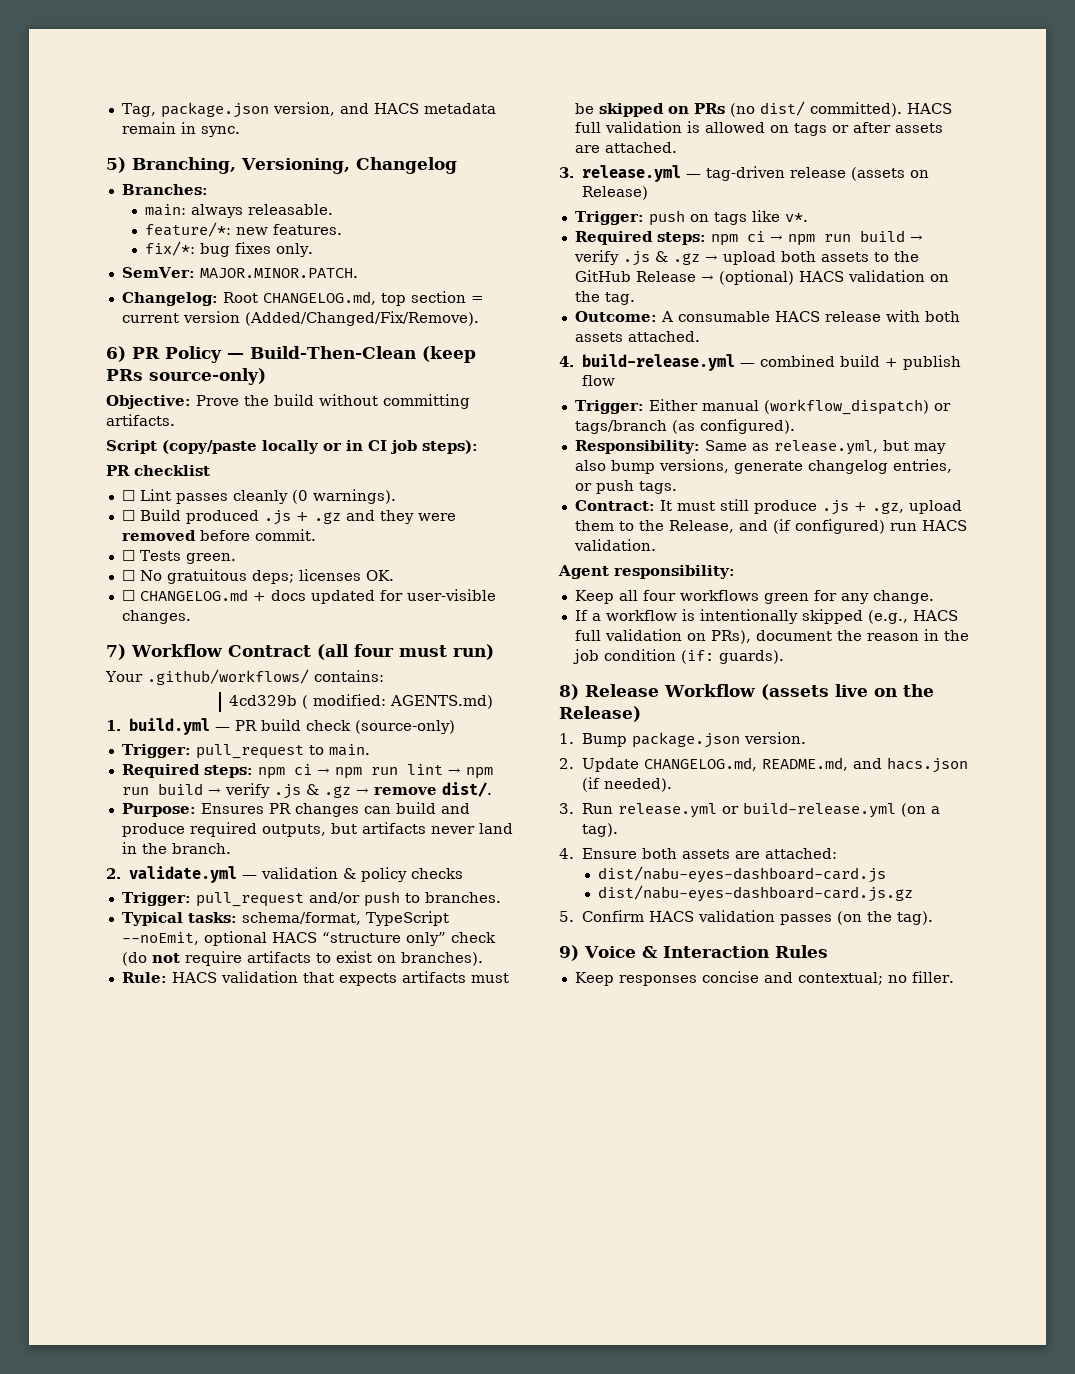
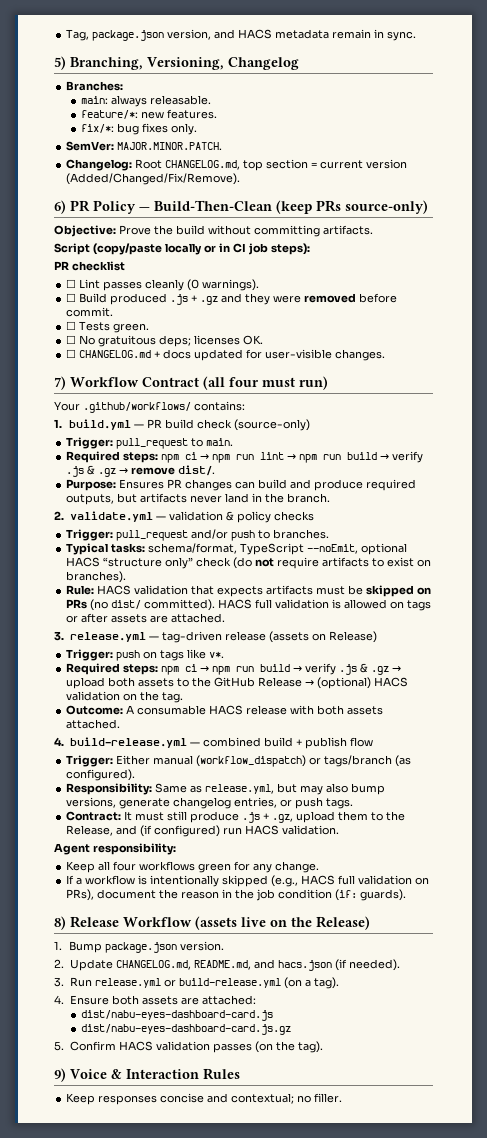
[229,694,493,709] // 4cd329b ( modified: AGENTS.md) -> (245, 406) none

